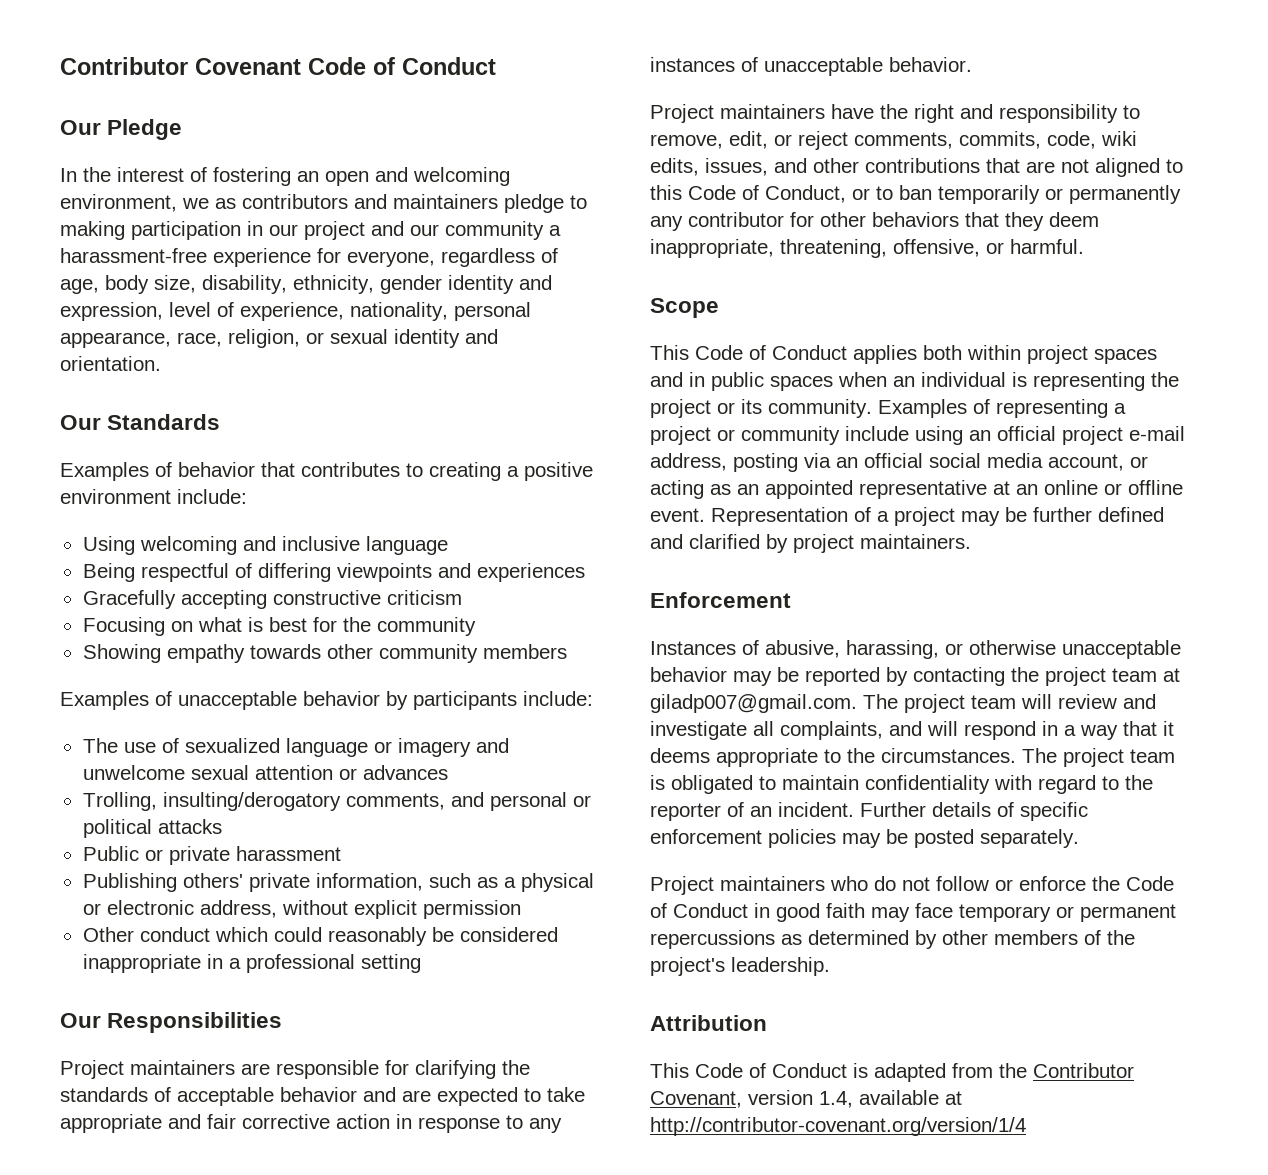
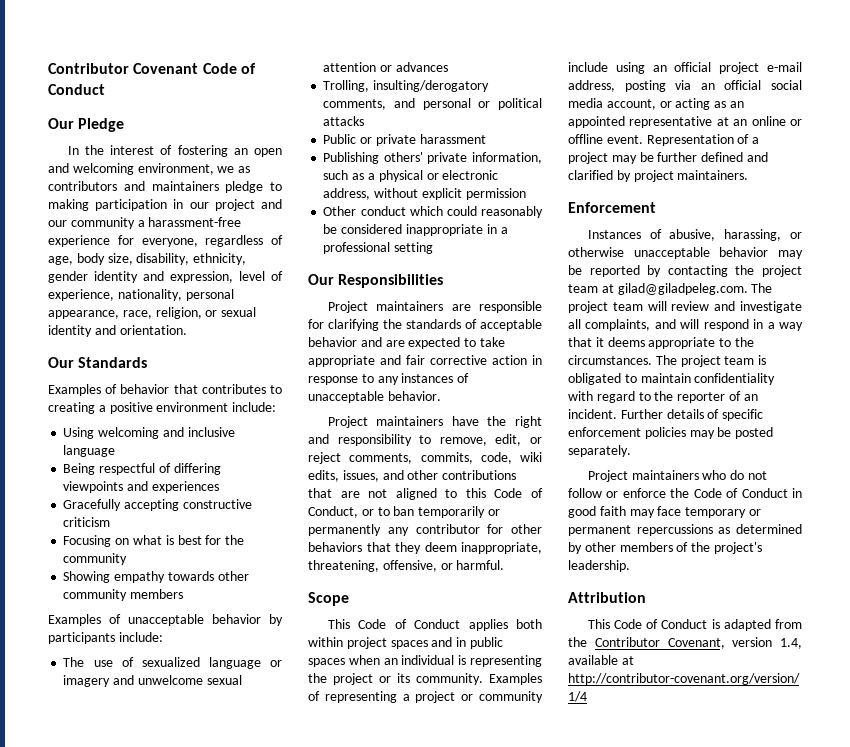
[650,694,857,713] giladp007@gmail.com. -> [617,283,748,295] gilad@giladpeleg.com.

